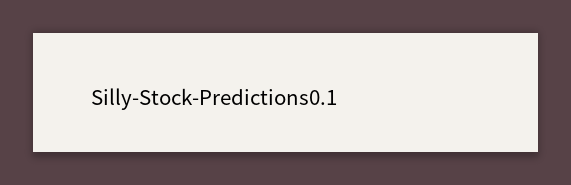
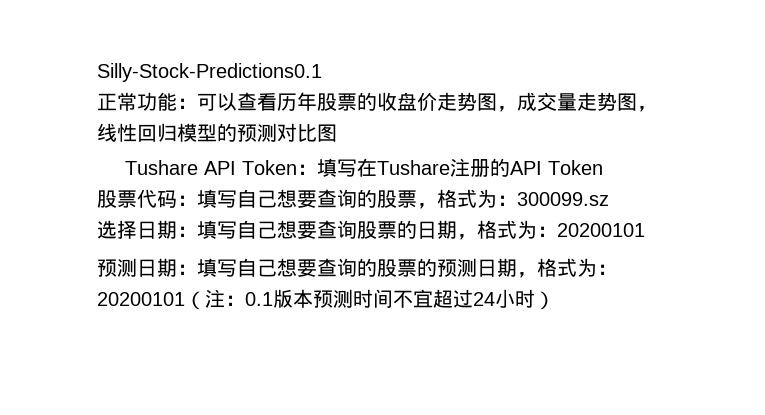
(337, 99) none -> [97,92,657,112] [97,123,337,142] [125,158,604,177] [97,189,609,209] [97,220,645,240] [97,258,617,278] [97,289,555,310] // 正常功能：可以查看历年股票的收盘价走势图，成交量走势图，线性回归模型的预测对比图 // Tushare API Token：填写在Tushare注册的API Token // 股票代码：填写自己想要查询的股票，格式为：300099.sz // 选择日期：填写自己想要查询股票的日期，格式为：20200101 // 预测日期：填写自己想要查询的股票的预测日期，格式为：20200101（注：0.1版本预测时间不宜超过24小时）

